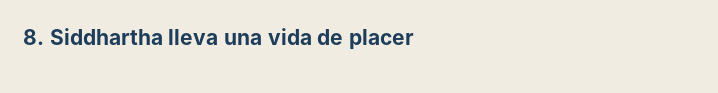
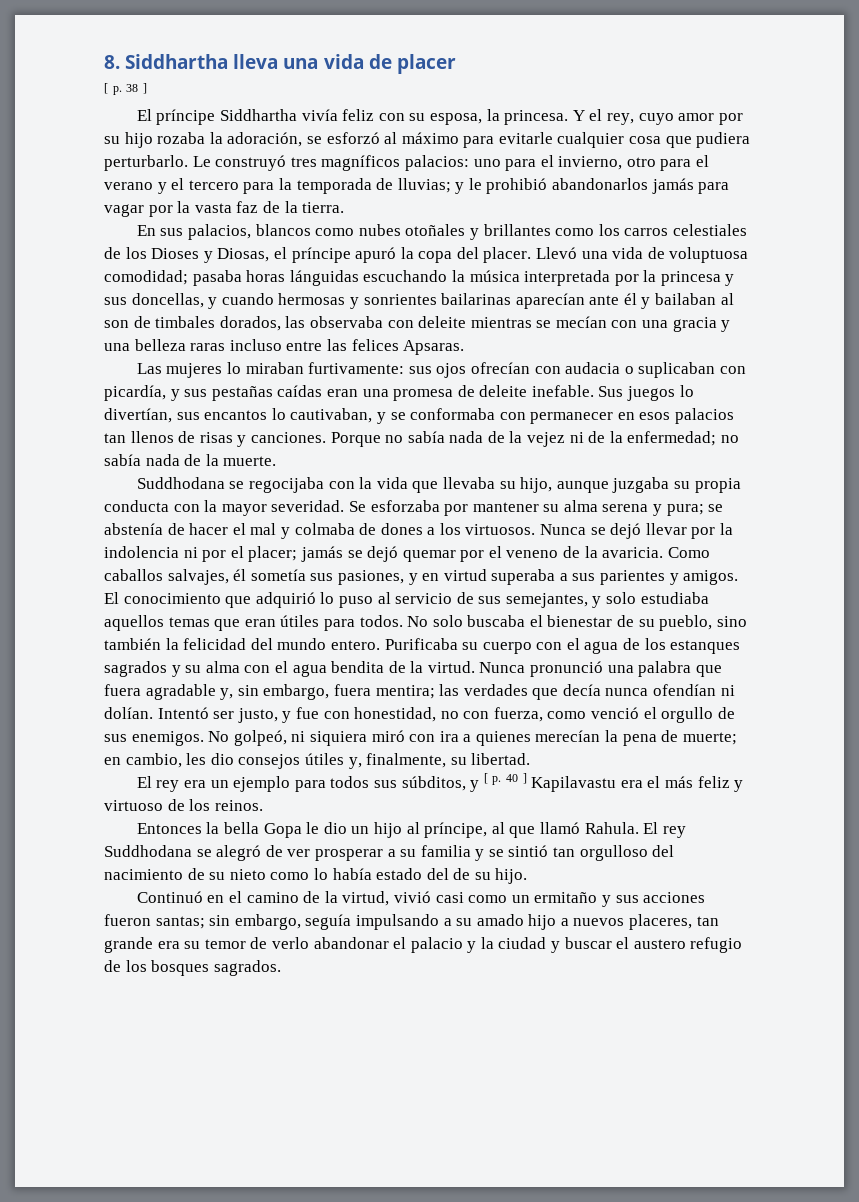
(415, 39) none -> [104,83,147,95] [136,109,743,125] [104,132,751,148] [104,155,710,171] [104,178,730,194] [104,201,345,217] [136,224,747,240] [104,247,749,263] [104,270,735,286] [104,293,734,309] [104,316,731,332] [104,339,465,355] [136,362,746,378] [104,385,694,401] [104,408,735,424] [104,431,740,447] [104,454,277,466] [136,477,741,493] [104,500,724,516] [104,523,734,539] [104,546,710,562] [104,569,739,585] [104,592,709,608] [104,615,747,631] [104,638,741,654] [104,661,722,677] [104,684,735,700] [104,707,735,723] [104,730,737,746] [104,753,531,769] [136,773,744,792] [104,799,263,811] [136,822,686,838] [104,845,675,861] [104,868,528,884] [136,891,706,907] [104,914,719,930] [104,937,743,953] [104,960,281,976] // [ p. 38 ] // El príncipe Siddhartha vivía feliz con su esposa, la princesa. Y el rey, cuyo amor por su hijo rozaba la adoración, se esforzó al máximo para evitarle cualquier cosa que pudiera perturbarlo. Le construyó tres magníficos palacios: uno para el invierno, otro para el verano y el tercero para la temporada de lluvias; y le prohibió abandonarlos jamás para vagar por la vasta faz de la tierra. // En sus palacios, blancos como nubes otoñales y brillantes como los carros celestiales de los Dioses y Diosas, el príncipe apuró la copa del placer. Llevó una vida de voluptuosa comodidad; pasaba horas lánguidas escuchando la música interpretada por la princesa y sus doncellas, y cuando hermosas y sonrientes bailarinas aparecían ante él y bailaban al son de timbales dorados, las observaba con deleite mientras se mecían con una gracia y una belleza raras incluso entre las felices Apsaras. // Las mujeres lo miraban furtivamente: sus ojos ofrecían con audacia o suplicaban con picardía, y sus pestañas caídas eran una promesa de deleite inefable. Sus juegos lo divertían, sus encantos lo cautivaban, y se conformaba con permanecer en esos palacios tan llenos de risas y canciones. Porque no sabía nada de la vejez ni de la enfermedad; no sabía nada de la muerte. // Suddhodana se regocijaba con la vida que llevaba su hijo, aunque juzgaba su propia conducta con la mayor severidad. Se esforzaba por mantener su alma serena y pura; se abstenía de hacer el mal y colmaba de dones a los virtuosos. Nunca se dejó llevar por la indolencia ni por el placer; jamás se dejó quemar por el veneno de la avaricia. Como caballos salvajes, él sometía sus pasiones, y en virtud superaba a sus parientes y amigos. El conocimiento que adquirió lo puso al servicio de sus semejantes, y solo estudiaba aquellos temas que eran útiles para todos. No solo buscaba el bienestar de su pueblo, sino también la felicidad del mundo entero. Purificaba su cuerpo con el agua de los estanques sagrados y su alma con el agua bendita de la virtud. Nunca pronunció una palabra que fuera agradable y, sin embargo, fuera mentira; las verdades que decía nunca ofendían ni dolían. Intentó ser justo, y fue con honestidad, no con fuerza, como venció el orgullo de sus enemigos. No golpeó, ni siquiera miró con ira a quienes merecían la pena de muerte; en cambio, les dio consejos útiles y, finalmente, su libertad. // El rey era un ejemplo para todos sus súbditos, y [ p. 40 ] Kapilavastu era el más feliz y virtuoso de los reinos. // Entonces la bella Gopa le dio un hijo al príncipe, al que llamó Rahula. El rey Suddhodana se alegró de ver prosperar a su familia y se sintió tan orgulloso del nacimiento de su nieto como lo había estado del de su hijo. // Continuó en el camino de la virtud, vivió casi como un ermitaño y sus acciones fueron santas; sin embargo, seguía impulsando a su amado hijo a nuevos placeres, tan grande era su temor de verlo abandonar el palacio y la ciudad y buscar el austero refugio de los bosques sagrados.

